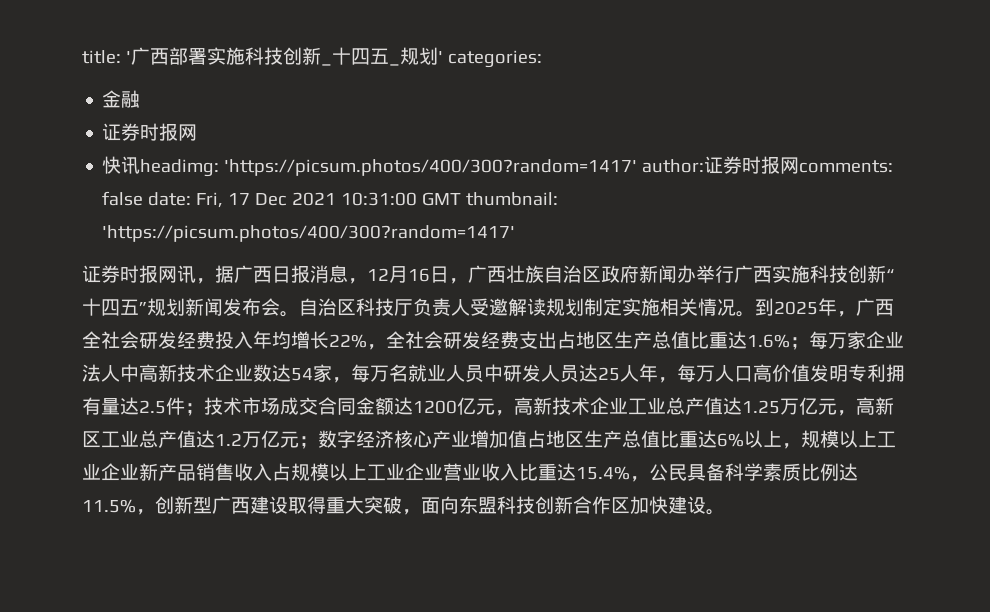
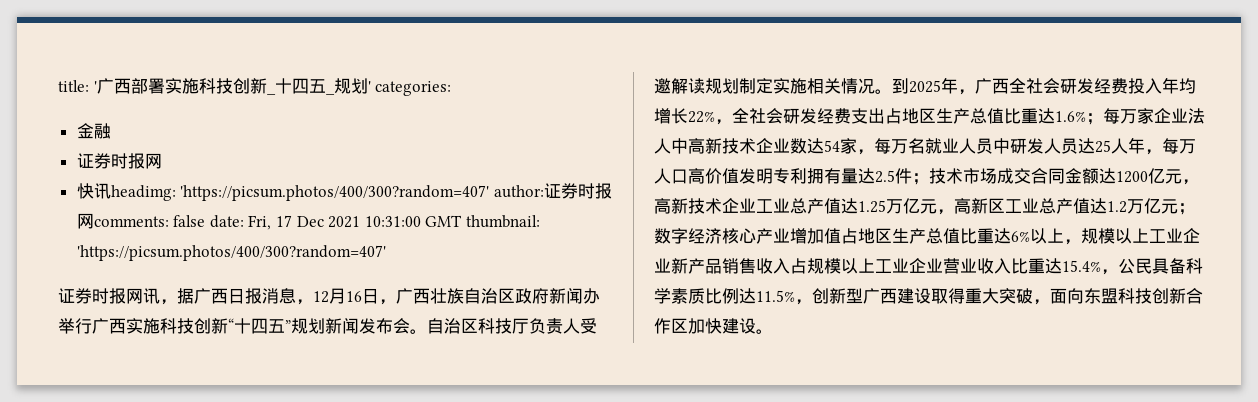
[224,159,638,176] 'https://picsum.photos/400/300?random=1417' -> [180,185,490,201] 'https://picsum.photos/400/300?random=407'
[102,225,516,242] 'https://picsum.photos/400/300?random=1417' -> [76,245,386,261] 'https://picsum.photos/400/300?random=407'

